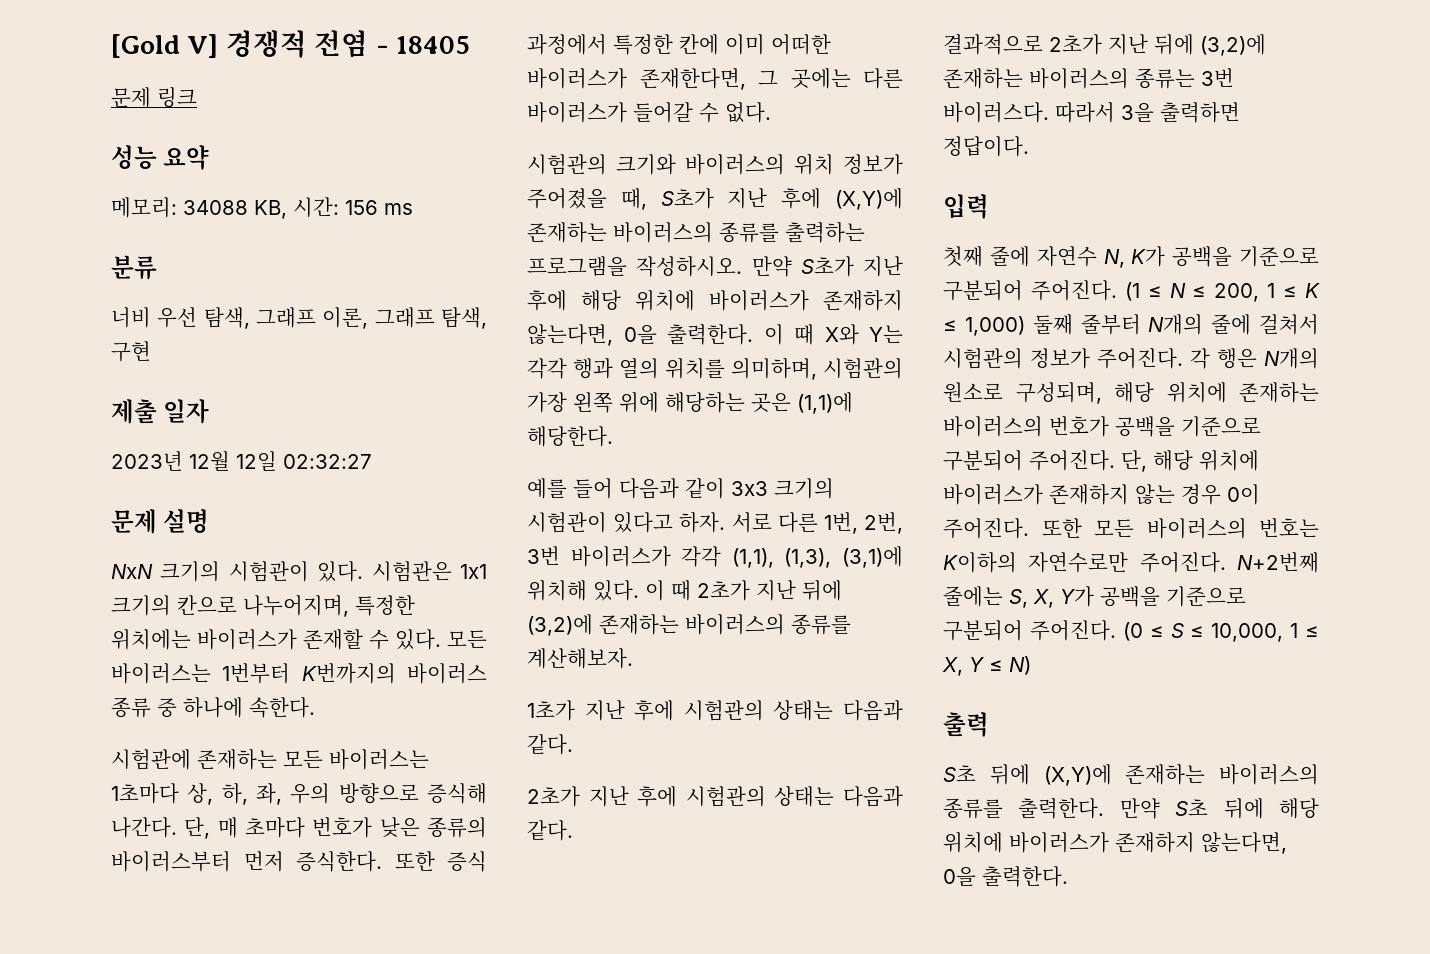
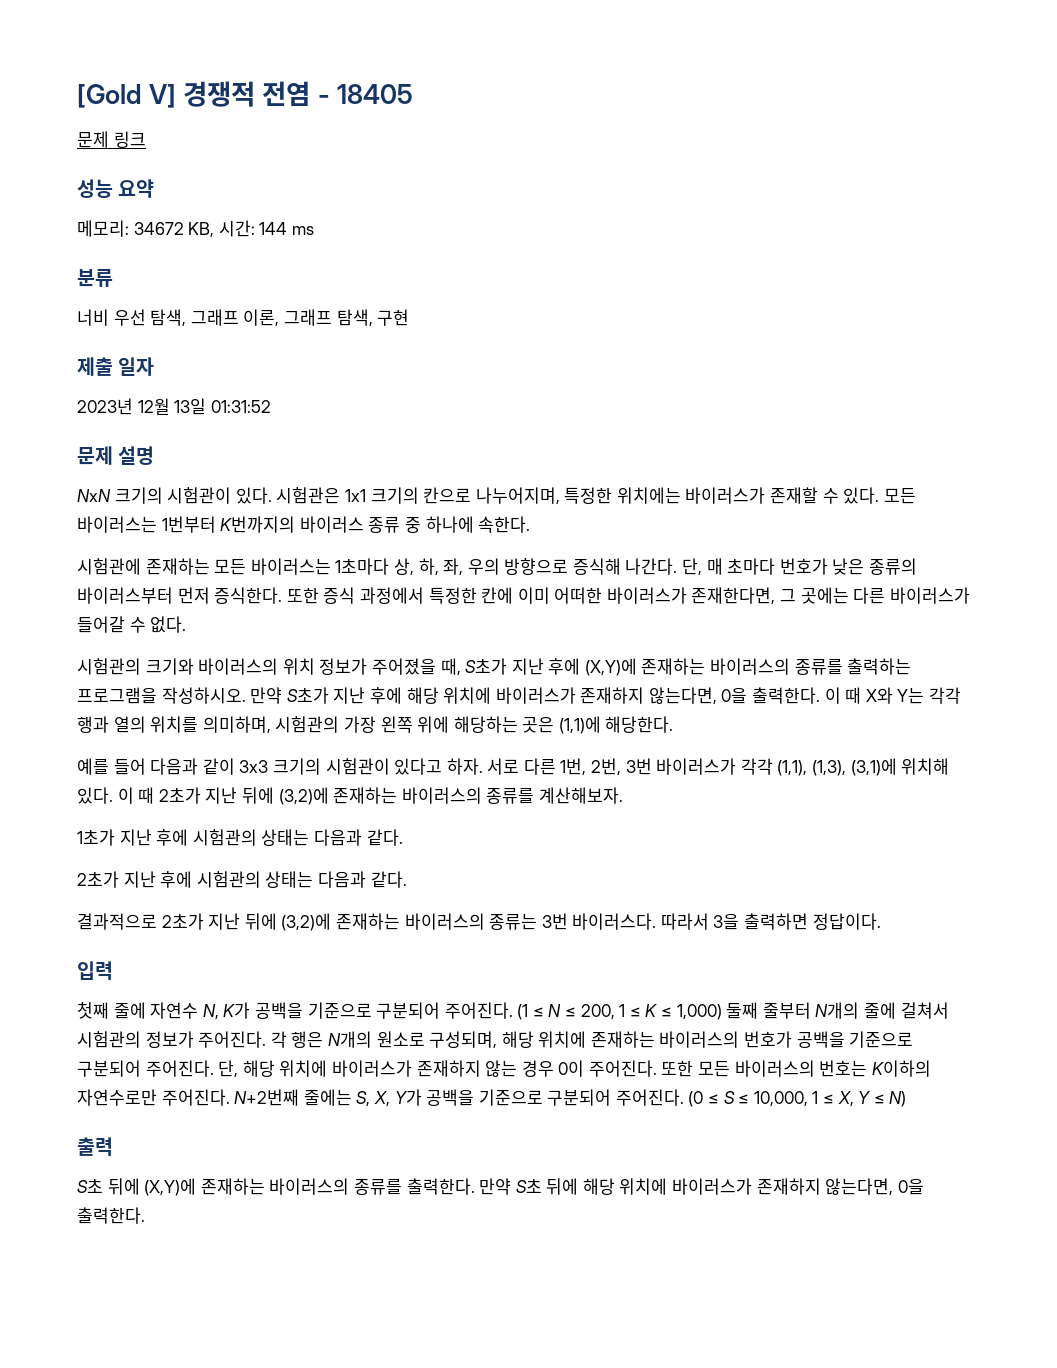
[183,200,248,215] 34088 -> [133,222,184,235] 34672
[345,200,378,215] 156 -> [259,222,288,235] 144
[236,451,372,471] 12일 02:32:27 -> [174,398,271,415] 13일 01:31:52

